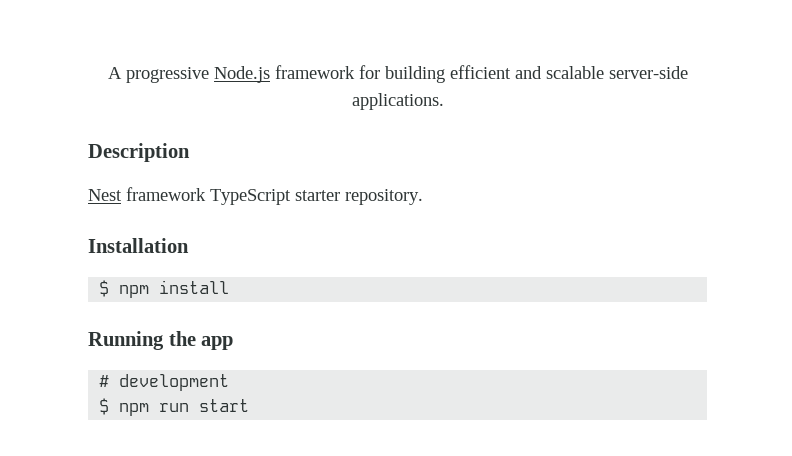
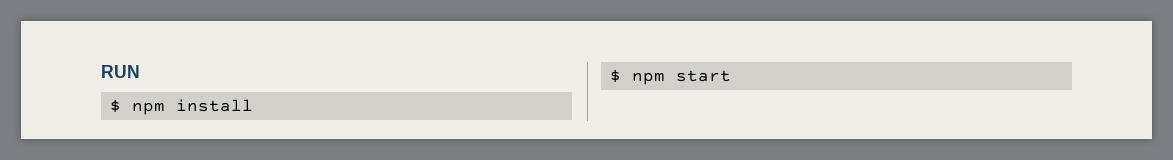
[107,65,688,83] [351,93,444,110] [88,143,190,162] [88,187,423,205] [88,238,189,253] [99,280,230,298] [88,331,234,350] [99,374,230,391] [99,398,190,416] A progressive Node.js framework for building efficient and scalable server-side applications. // Description // Nest framework TypeScript starter repository. // Installation // $ npm install // Running the app // # development // $ npm run -> [101,65,140,78] [110,99,253,115] [610,69,665,85] RUN // $ npm install // $ npm

